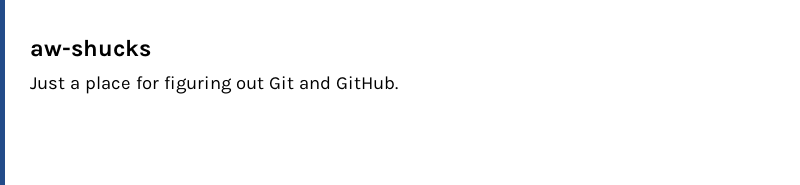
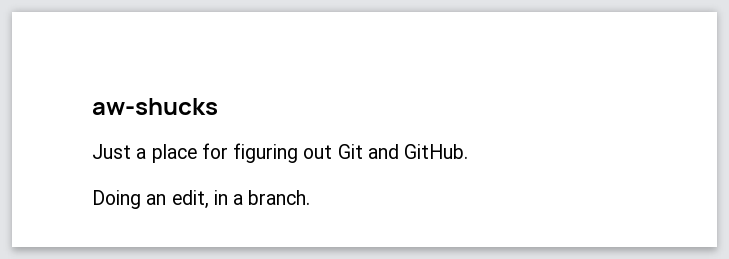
(398, 83) none -> [92,190,311,209] // Doing an edit, in a branch.

